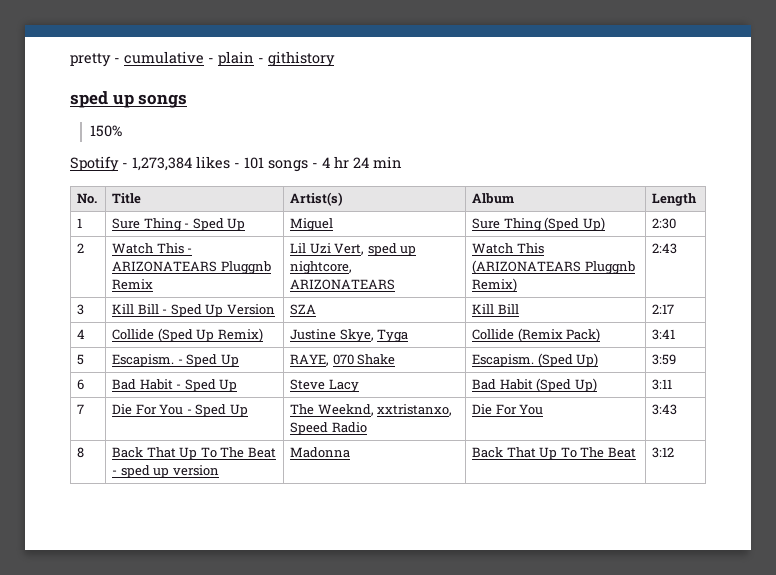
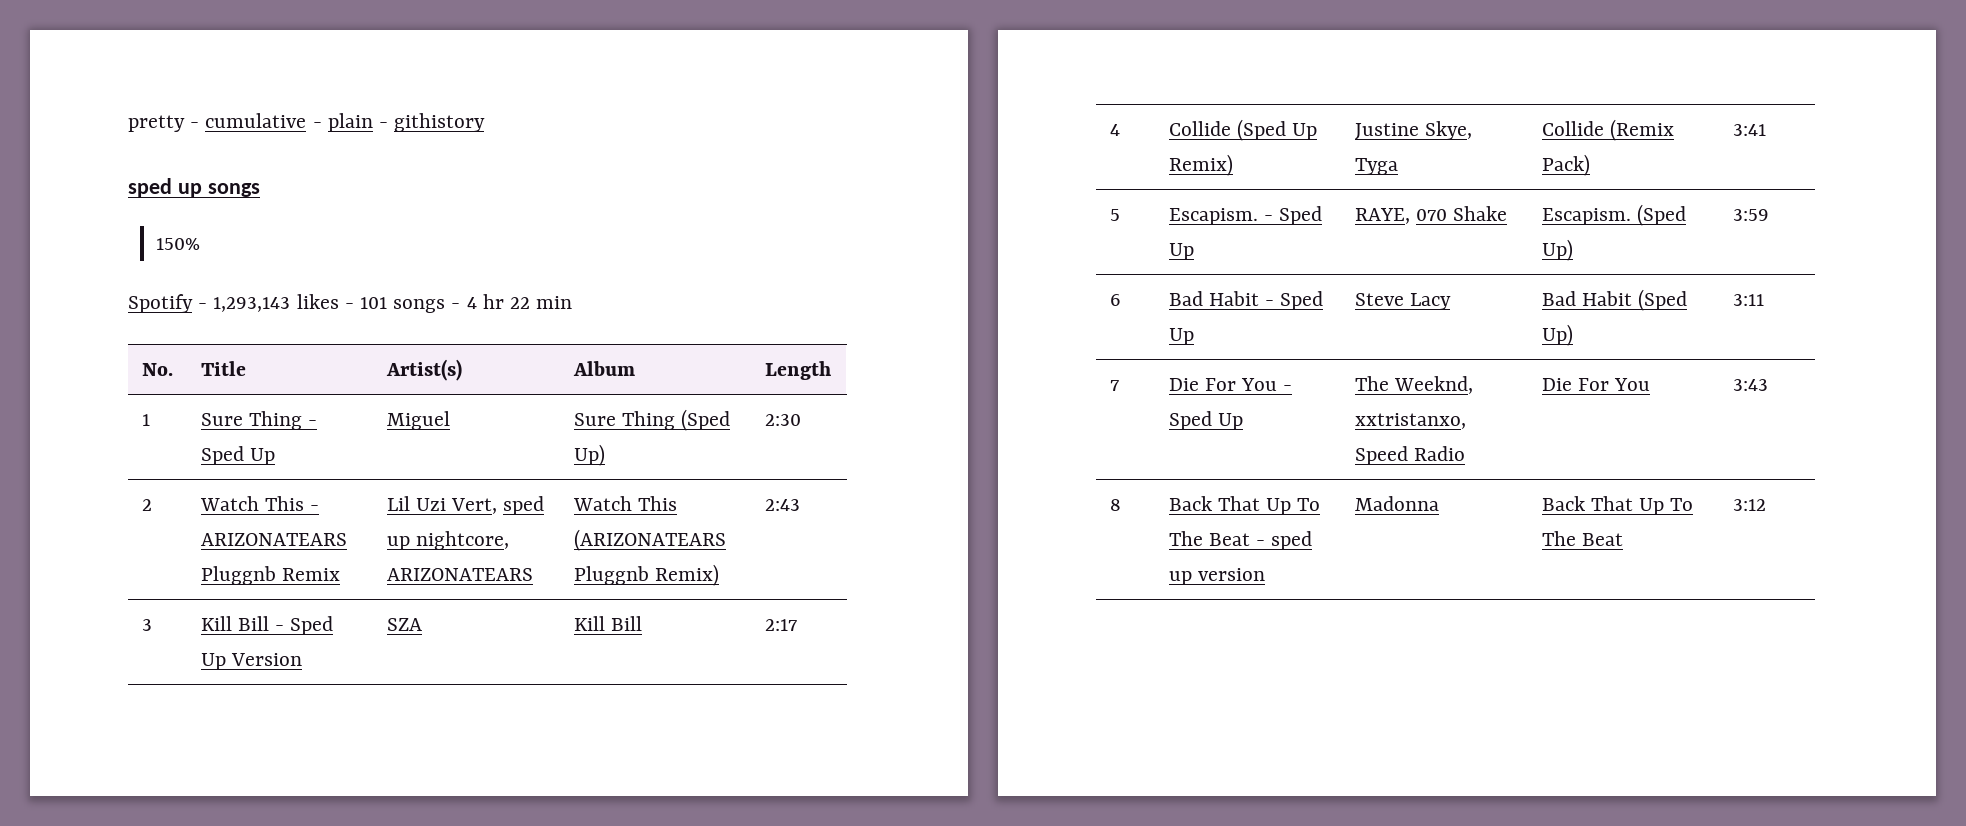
[132,157,192,171] 1,273,384 -> [213,297,291,312] 1,293,143
[353,157,369,168] 24 -> [510,297,531,309] 22

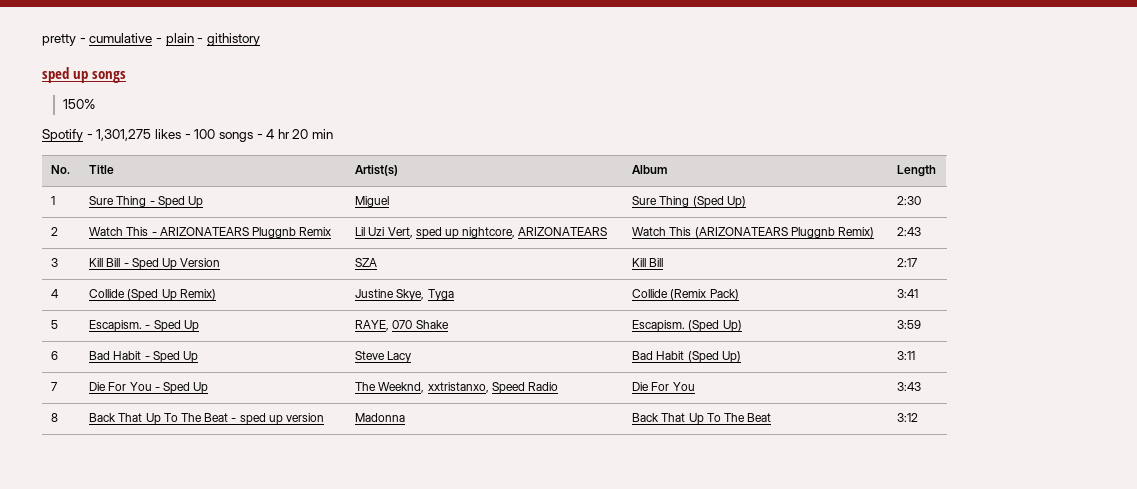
[213,297,291,312] 1,293,143 -> [96,129,152,141] 1,301,275
[360,297,388,309] 101 -> [194,129,216,139] 100
[510,297,531,309] 22 -> [292,129,309,139] 20

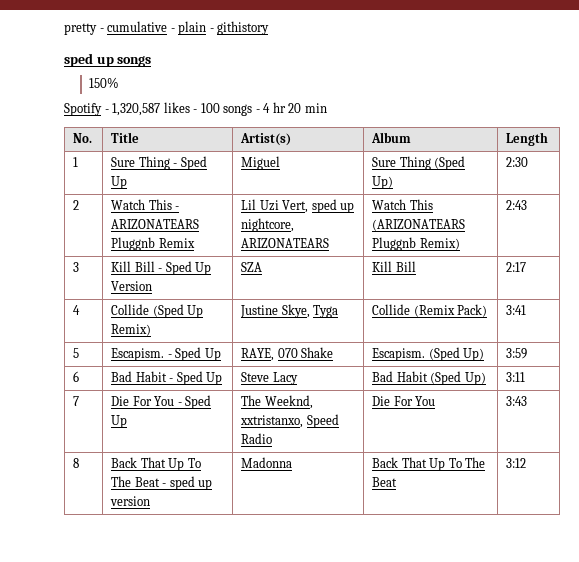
[96,129,152,141] 1,301,275 -> [112,103,161,116] 1,320,587

